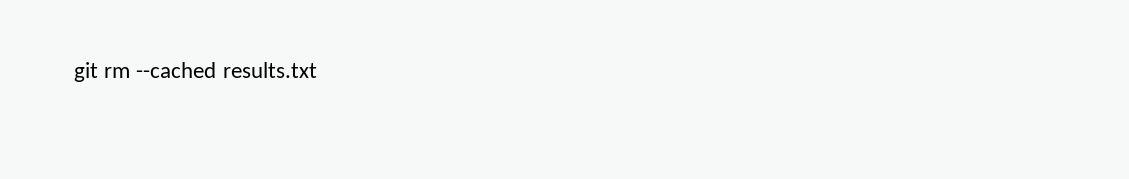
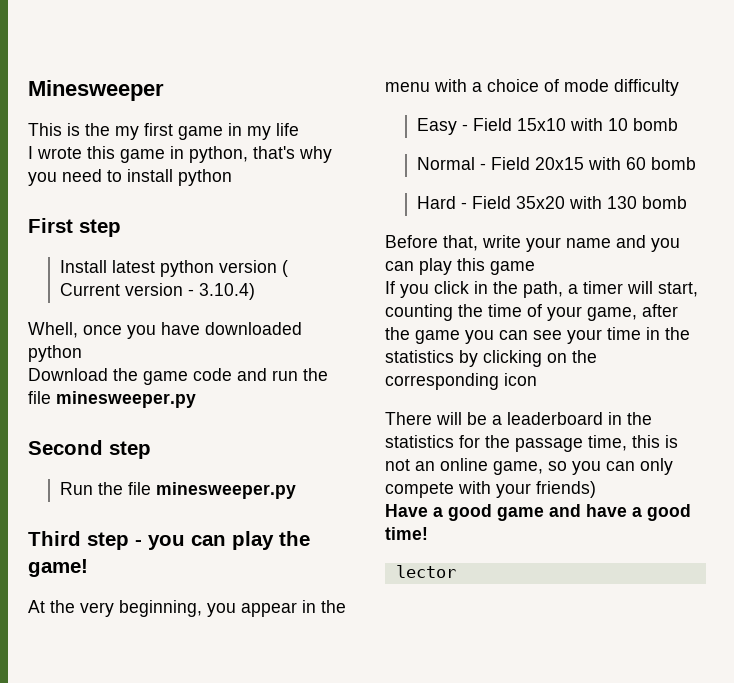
[74,62,317,82] git rm --cached results.txt -> [28,80,164,101] [28,123,299,140] [28,146,332,163] [28,169,232,186] [28,218,121,237] [60,260,289,277] [60,283,256,300] [28,322,302,339] [28,345,82,362] [28,368,328,385] [28,391,196,408] [28,440,151,459] [60,482,297,499] [28,531,310,550] [28,559,88,577] [28,600,346,617] [385,79,679,96] [417,118,679,135] [417,157,697,170] [417,196,688,209] [385,235,680,252] [385,258,535,275] [385,281,698,298] [385,304,678,321] [385,327,690,344] [385,350,597,367] [385,373,537,390] [385,412,652,425] [385,435,678,452] [385,458,673,475] [385,481,596,498] [385,504,691,521] [385,527,428,540] [395,565,456,578] Minesweeper // This is the my first game in my life // I wrote this game in python, that's why you need to install python // First step // Install latest python version ( Current version - 3.10.4) // Whell, once you have downloaded python // Download the game code and run the file minesweeper.py // Second step // Run the file minesweeper.py // Third step - you can play the game! // At the very beginning, you appear in the menu with a choice of mode difficulty // Easy - Field 15x10 with 10 bomb // Normal - Field 20x15 with 60 bomb // Hard - Field 35x20 with 130 bomb // Before that, write your name and you can play this game // If you click in the path, a timer will start, counting the time of your game, after the game you can see your time in the statistics by clicking on the corresponding icon // There will be a leaderboard in the statistics for the passage time, this is not an online game, so you can only compete with your friends) // Have a good game and have a good time! // lector

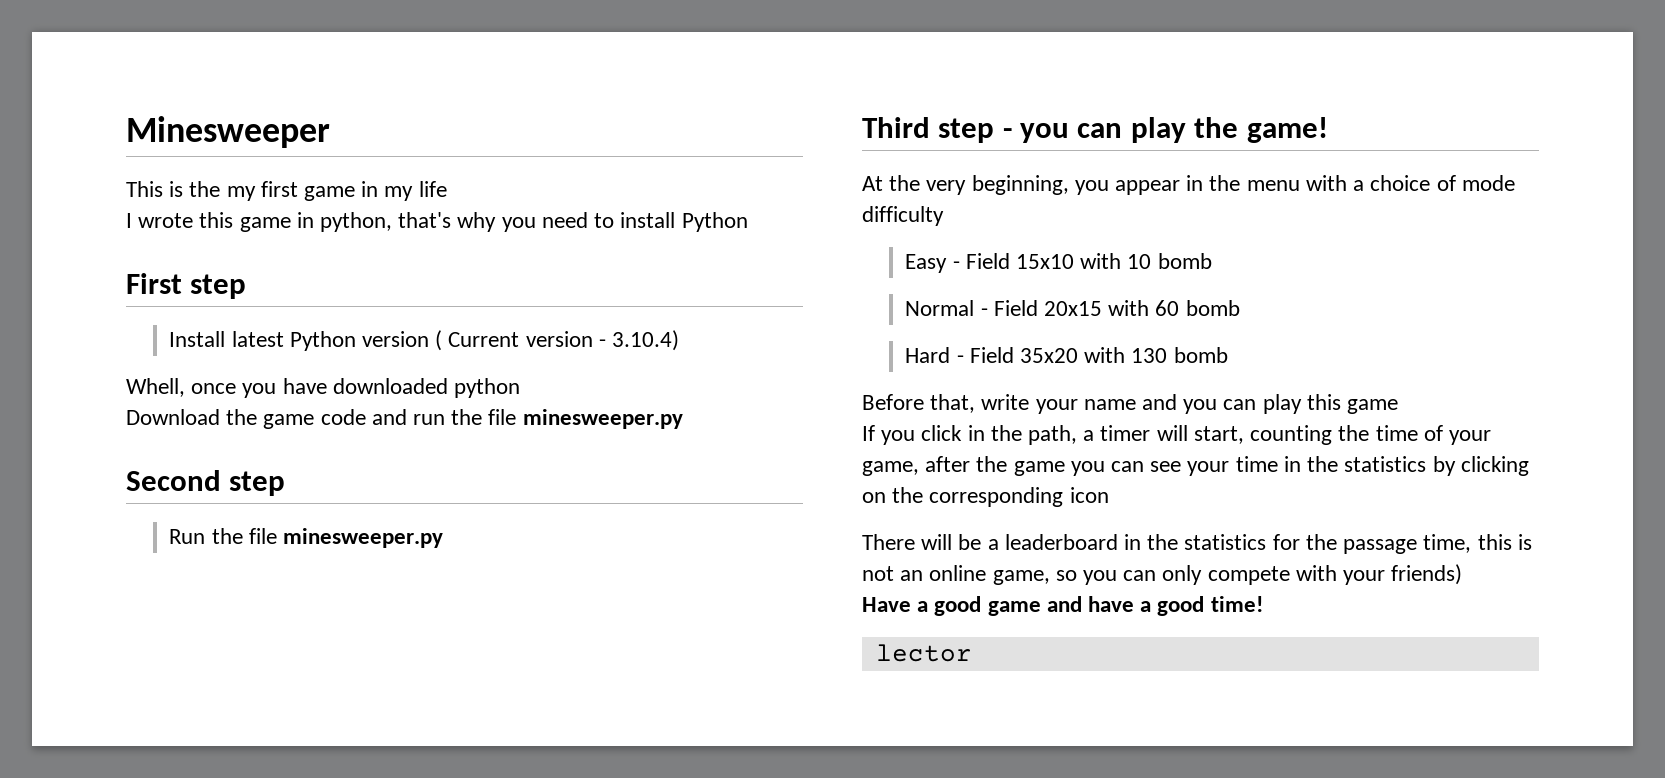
[178,169,232,186] python -> [681,212,748,232] Python
[160,260,215,277] python -> [289,331,356,351] Python

